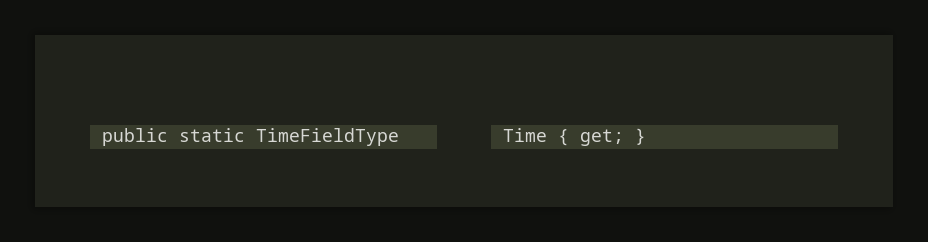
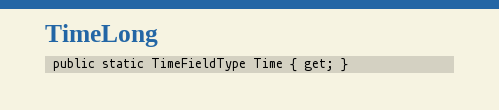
(101, 137) none -> [45,24,158,47] TimeLong //

